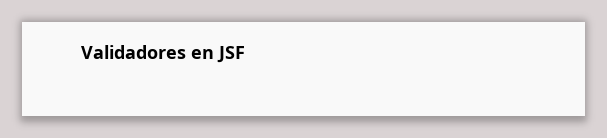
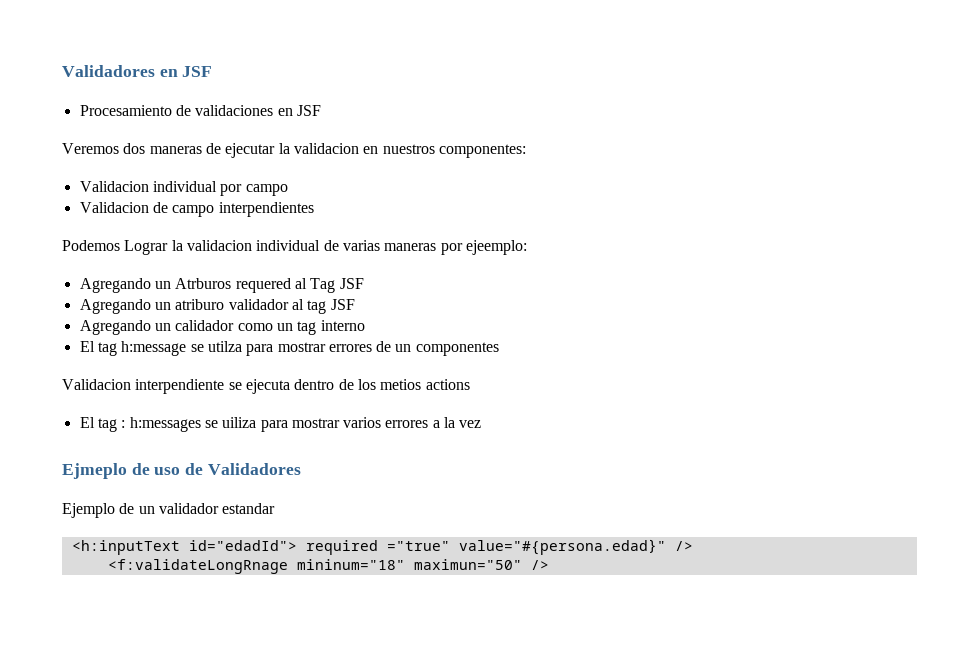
(245, 54) none -> [79,105,321,116] [62,143,526,158] [79,181,288,196] [79,202,314,217] [62,240,527,255] [79,278,364,293] [79,299,355,314] [79,320,365,335] [79,341,499,356] [62,379,470,394] [79,417,482,432] [62,463,301,479] [62,503,276,518] [71,539,693,555] [107,559,549,574] // Procesamiento de validaciones en JSF // Veremos dos maneras de ejecutar la validacion en nuestros componentes: // Validacion individual por campo // Validacion de campo interpendientes // Podemos Lograr la validacion individual de varias maneras por ejeemplo: // Agregando un Atrburos requered al Tag JSF // Agregando un atriburo validador al tag JSF // Agregando un calidador como un tag interno // El tag h:message se utilza para mostrar errores de un componentes // Validacion interpendiente se ejecuta dentro de los metios actions // El tag : h:messages se uiliza para mostrar varios errores a la vez // Ejmeplo de uso de Validadores // Ejemplo de un validador estandar // <h:inputText id="edadId"> required ="true" value="#{persona.edad}" /> // <f:validateLongRnage mininum="18" maximun="50" />

